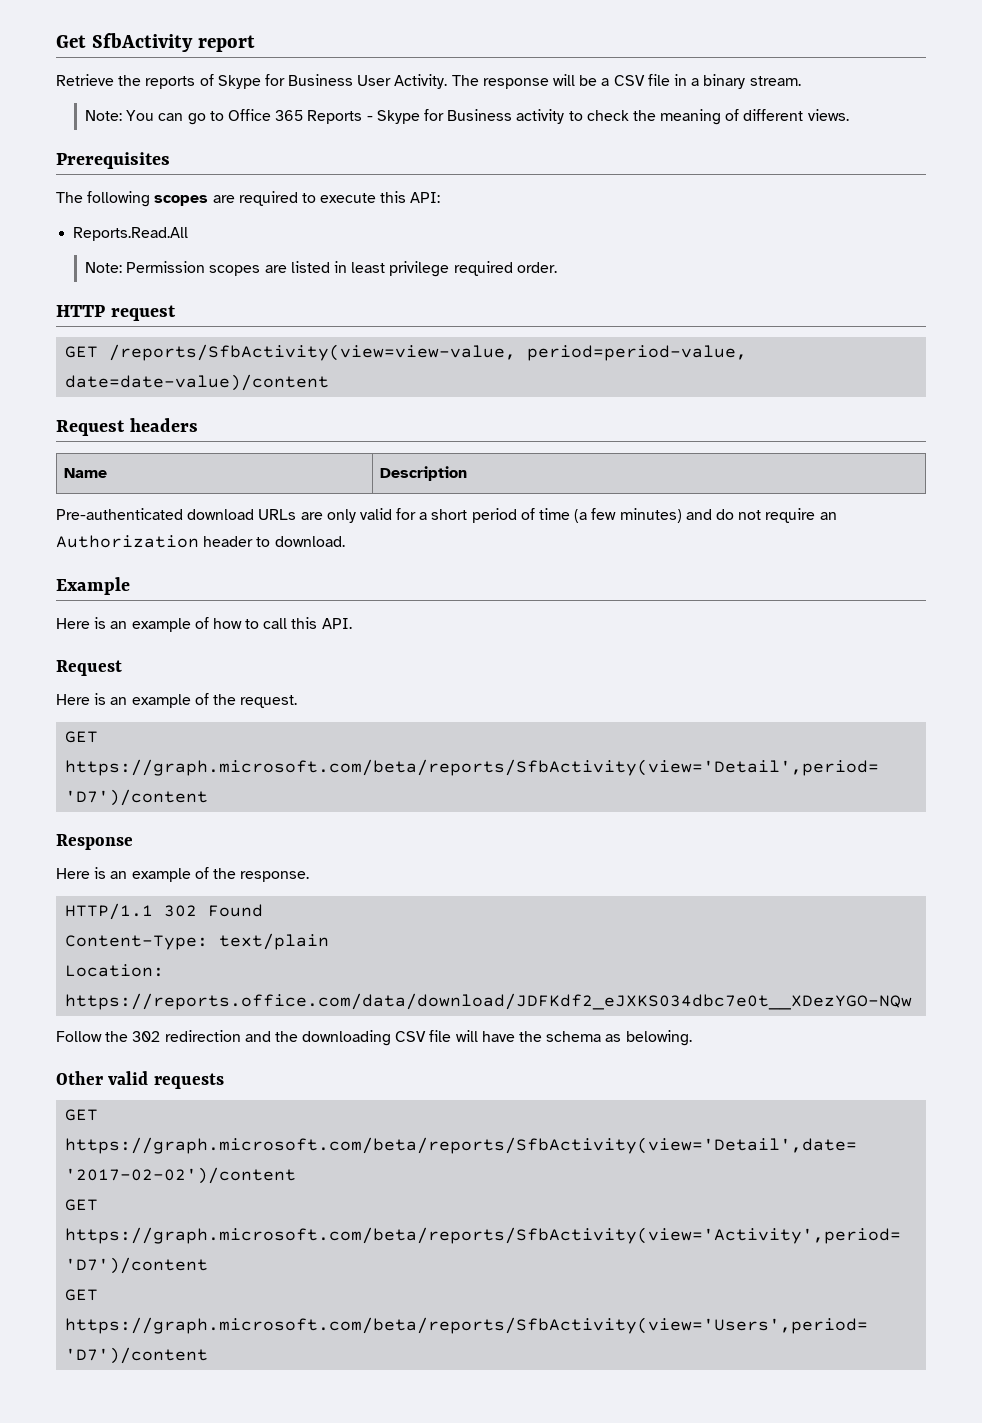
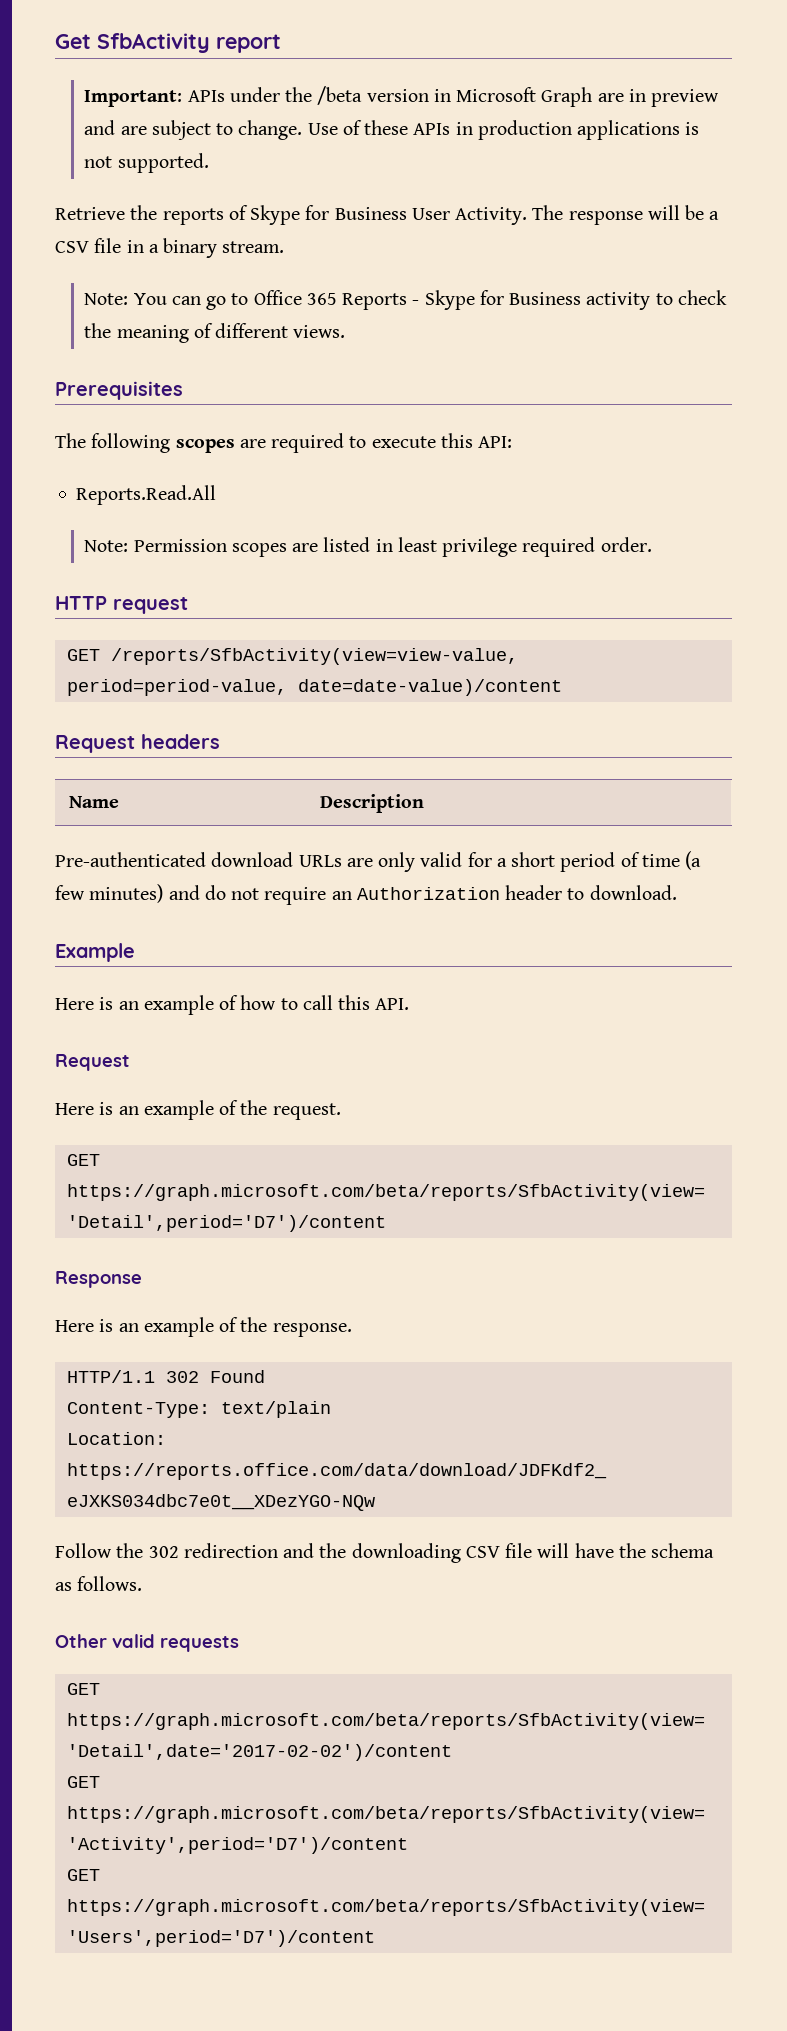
(255, 43) none -> [84,86,720,107] [84,120,700,140] [84,153,209,173] // Important: APIs under the /beta version in Microsoft Graph are in preview and are subject to change. Use of these APIs in production applications is not supported.
[625,1030,692,1046] belowing. -> [77,1576,143,1591] follows.

